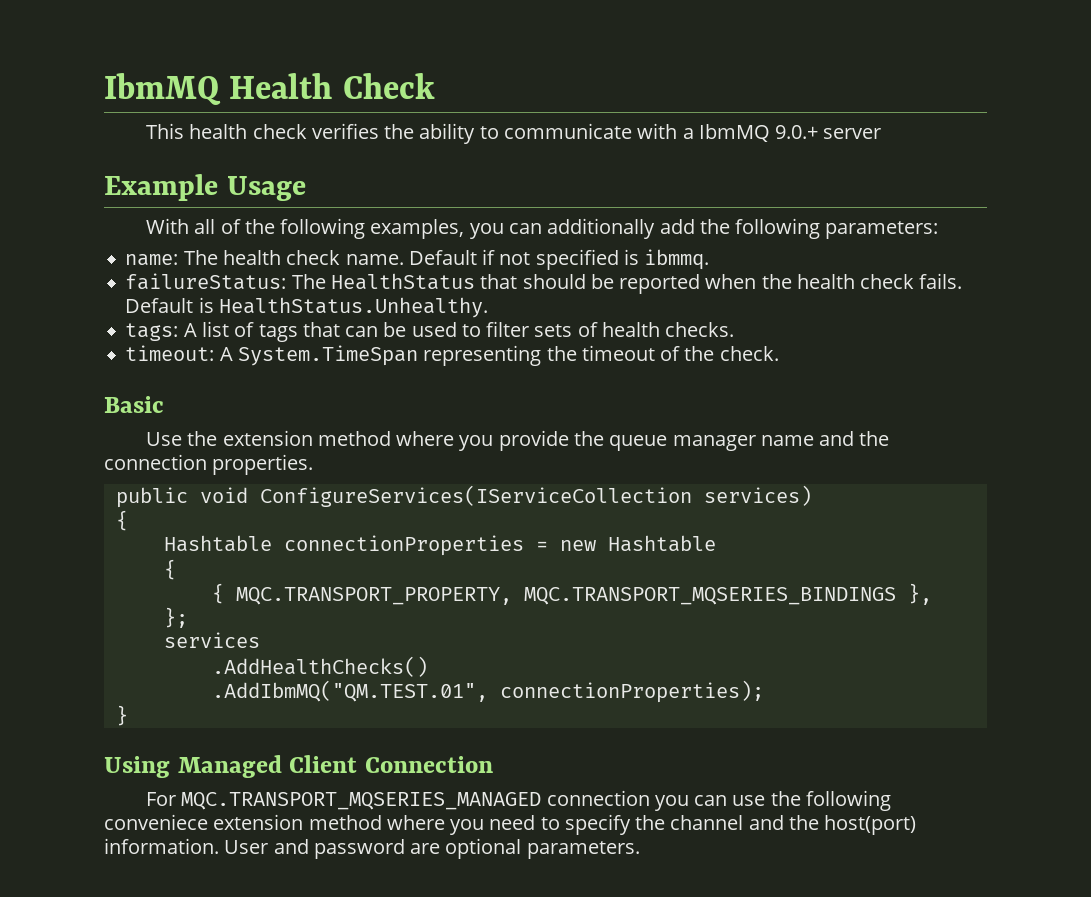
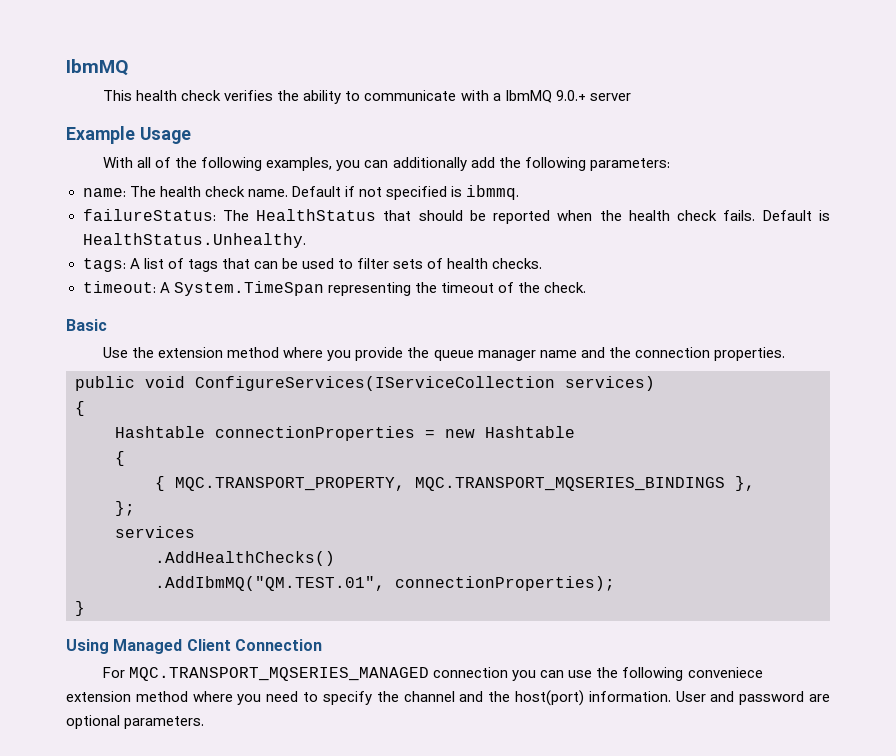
[104,73,435,105] IbmMQ Health Check -> [66,59,128,76] IbmMQ

